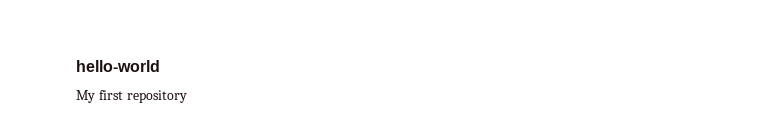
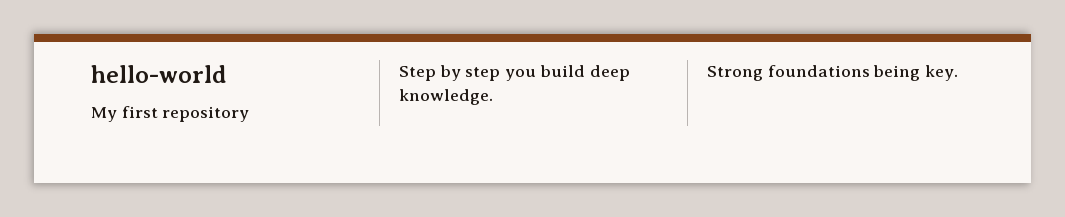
(187, 96) none -> [399,65,630,81] [399,89,493,105] [707,65,959,81] // Step by step you build deep knowledge. // Strong foundations being key.

